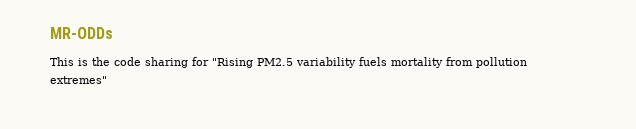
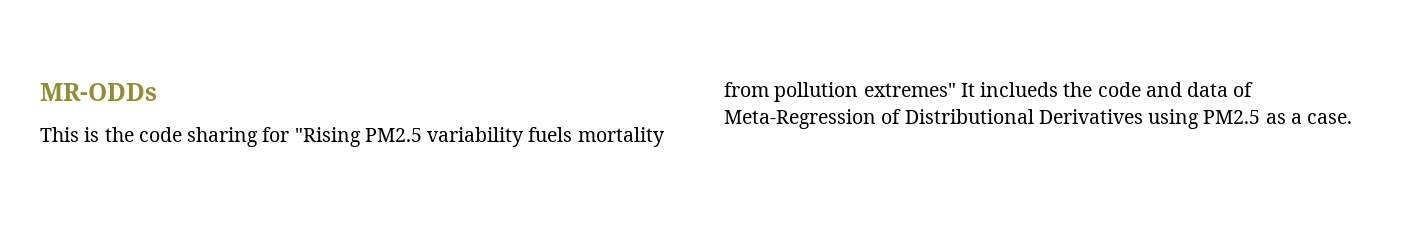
(107, 80) none -> [960,82,1254,97] [724,109,1353,129] It inclueds the code and data of Meta-Regression of Distributional Derivatives using PM2.5 as a case.

